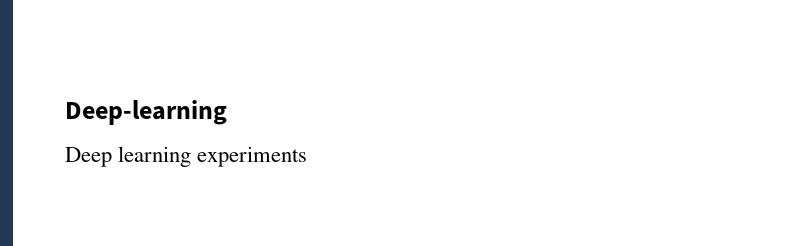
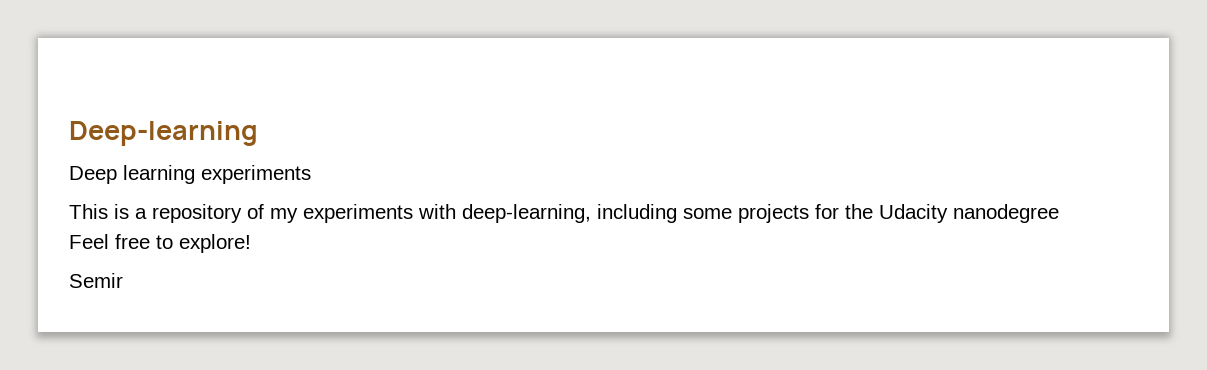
(308, 156) none -> [69,204,1059,223] [69,234,251,253] [69,273,123,288] // This is a repository of my experiments with deep-learning, including some projects for the Udacity nanodegree Feel free to explore! // Semir

